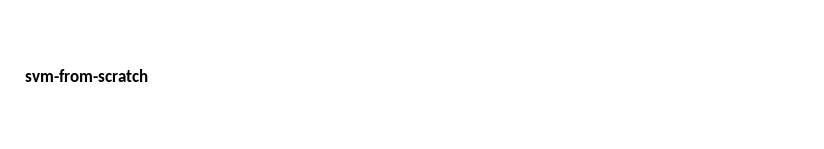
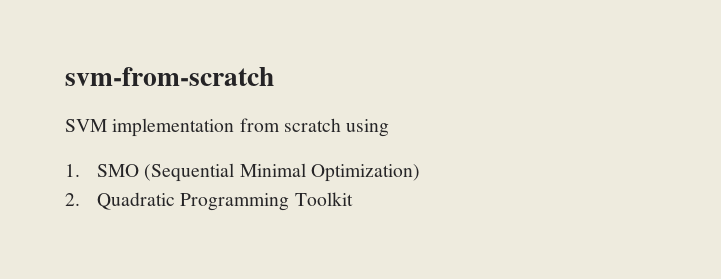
(148, 75) none -> [65,118,390,137] [65,163,420,182] [65,192,353,211] // SVM implementation from scratch using // 1. SMO (Sequential Minimal Optimization) // 2. Quadratic Programming Toolkit

